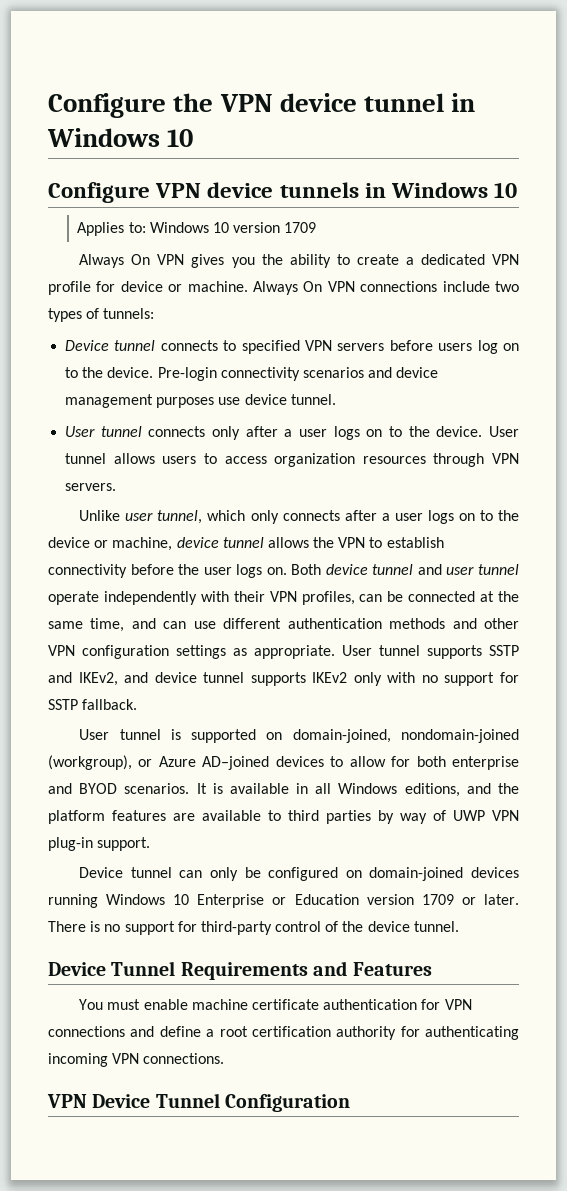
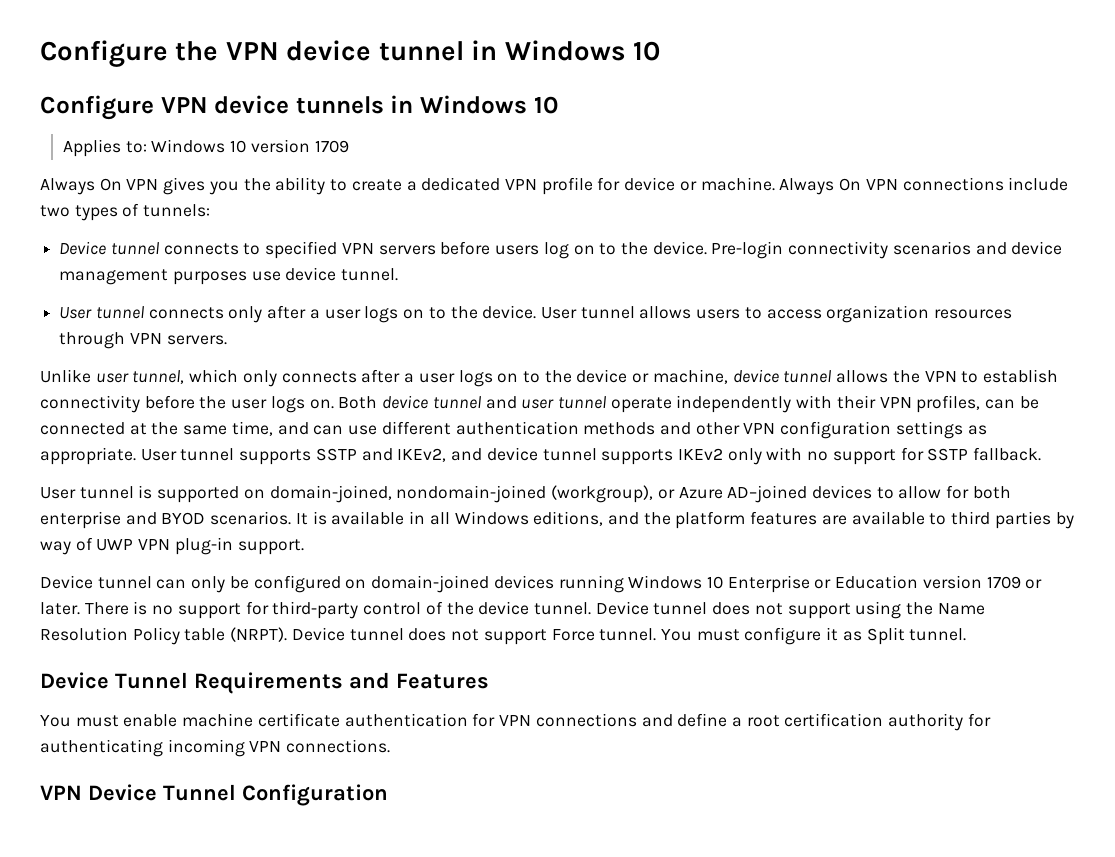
(459, 926) none -> [595,601,985,619] [40,627,967,645] Device tunnel does not support using the Name Resolution Policy table (NRPT). Device tunnel does not support Force tunnel. You must configure it as Split tunnel.

